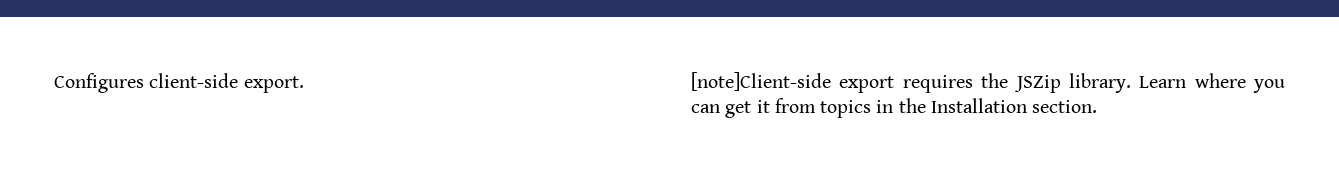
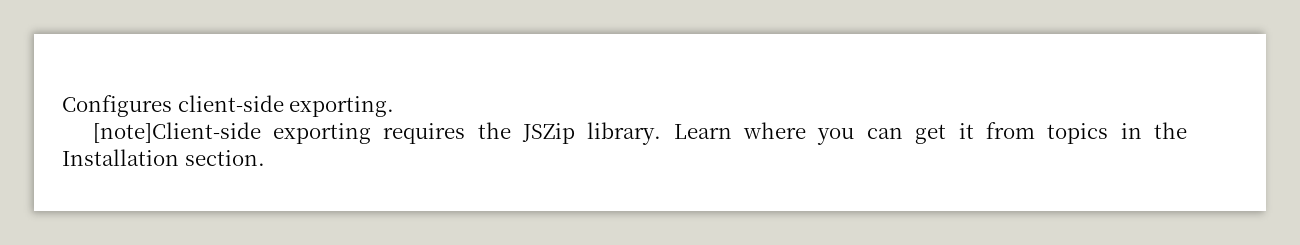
[243,76,304,93] export. -> [289,96,395,117] exporting.
[839,76,895,93] export -> [272,123,371,144] exporting

